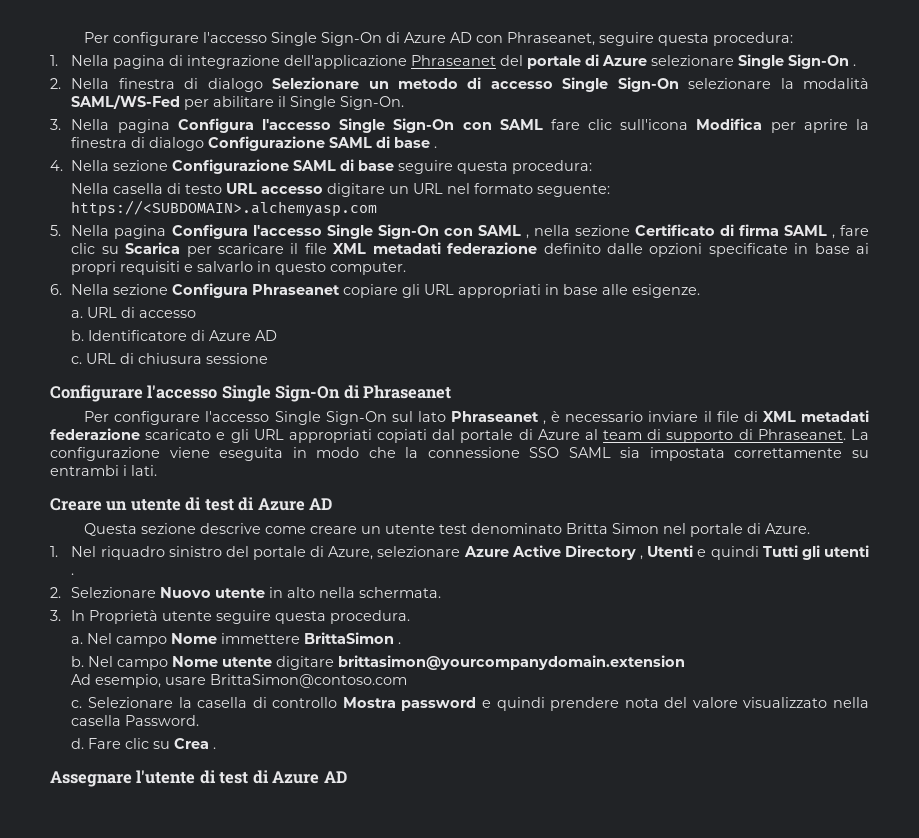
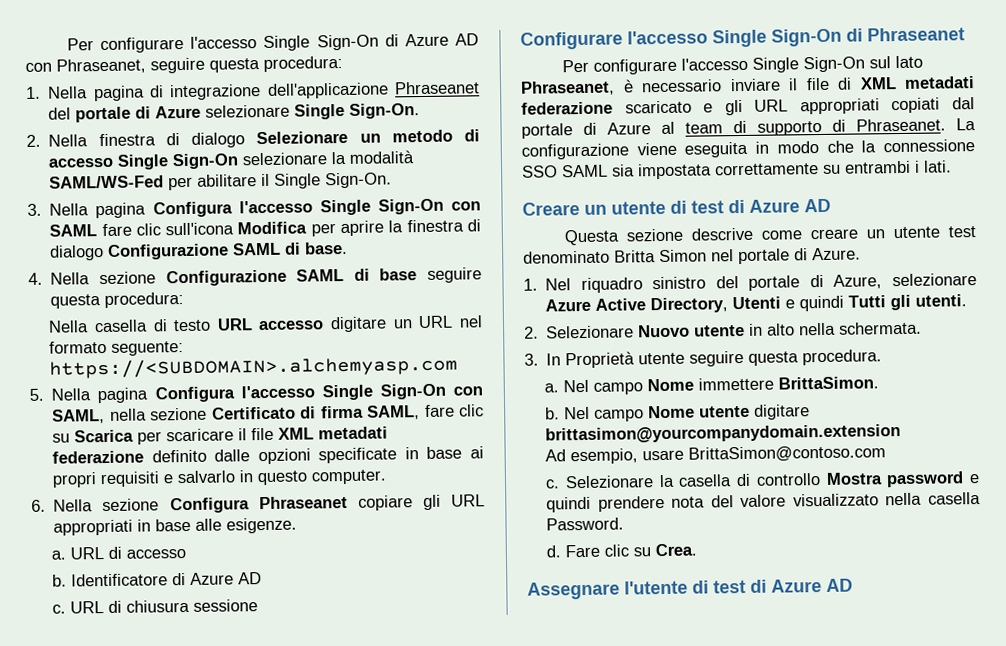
[788,54,857,69] Sign-On . -> [349,103,421,119] Sign-On.
[394,137,438,148] base . -> [304,241,349,255] base.
[477,225,529,239] SAML , -> [52,409,106,424] SAML,
[783,225,835,239] SAML , -> [367,405,421,420] SAML,
[451,411,547,425] Phraseanet , -> [520,80,615,96] Phraseanet,
[564,545,644,560] Directory , -> [650,297,729,314] Directory,
[823,545,869,557] [71,573,75,575] utenti . -> [915,294,968,307] utenti.
[304,632,402,644] BrittaSimon . -> [778,376,880,390] BrittaSimon.
[174,738,217,749] Crea . -> [655,543,698,557] Crea.

